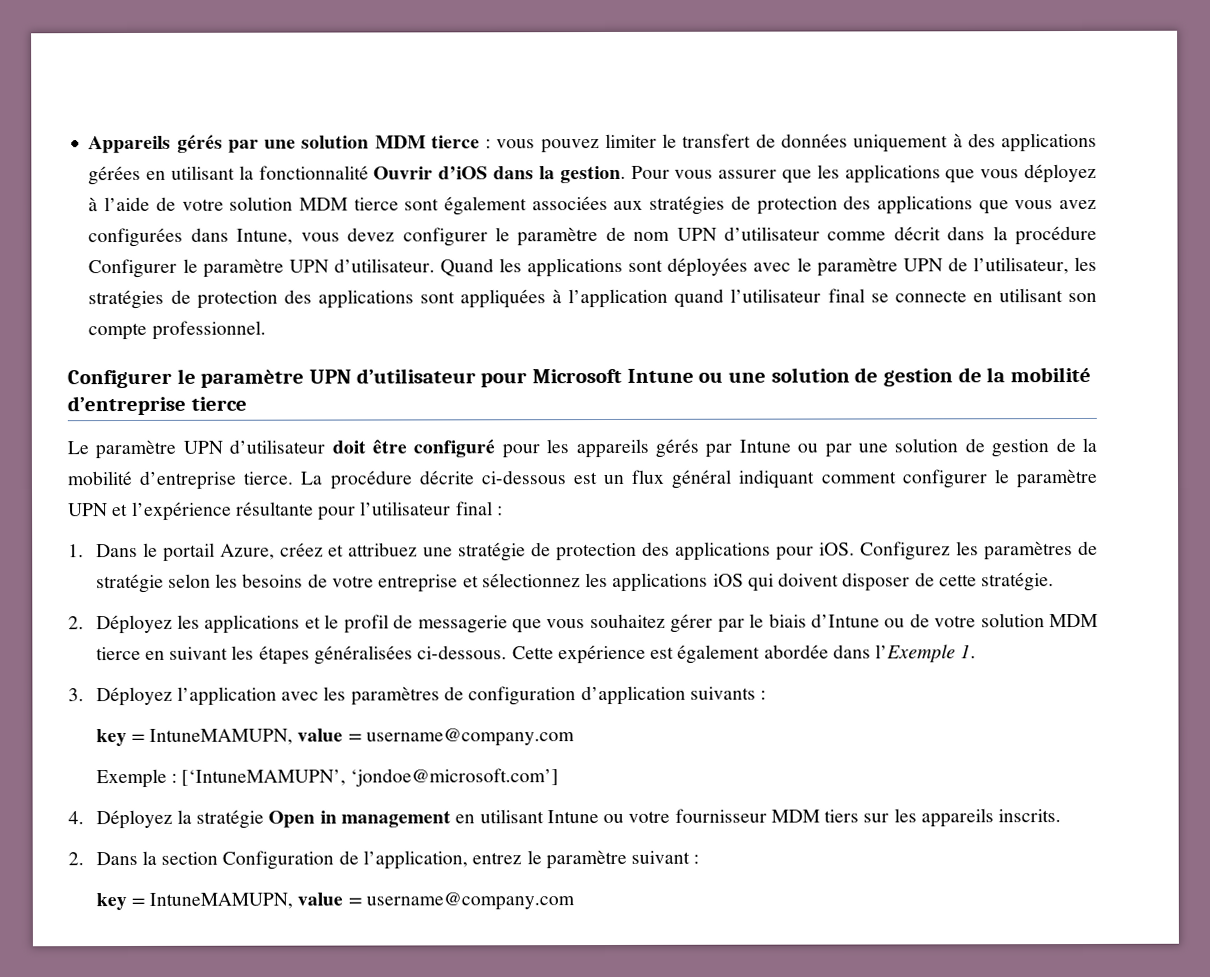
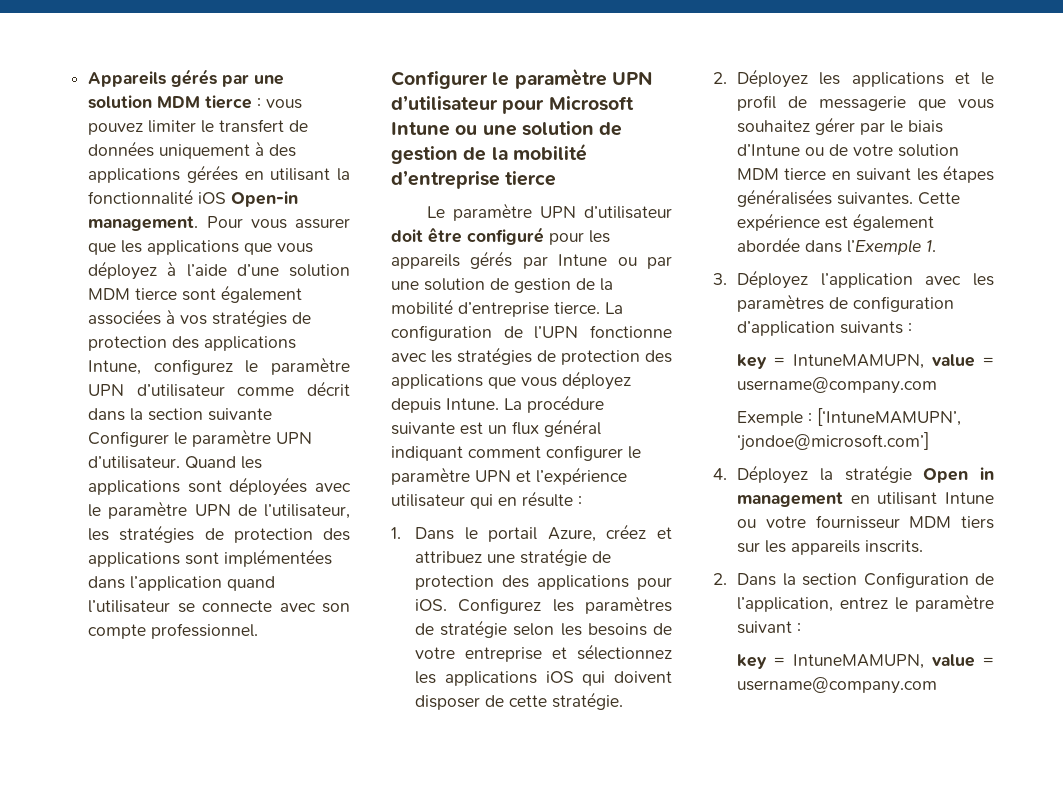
[373,165,626,184] Ouvrir d’iOS dans la gestion. -> [198,191,299,207] [88,216,199,231] iOS Open-in management.
[155,196,224,211] de votre -> [236,264,279,276] d’une
[613,195,1097,215] [88,226,671,248] aux stratégies de protection des applications que vous avez configurées dans Intune, vous devez configurer le paramètre de nom -> [166,309,312,327] [88,336,297,351] [88,357,350,375] à vos stratégies de protection des applications Intune, configurez le paramètre
[1014,225,1097,246] procédure -> [148,408,273,421] section suivante
[460,289,563,309] appliquées à -> [224,549,333,567] [88,576,126,589] implémentées dans
[827,288,865,303] final -> (171, 606) none
[972,288,1063,303] en utilisant -> [279,603,316,612] avec
[329,470,566,490] procédure décrite ci-dessous -> [391,325,672,341] [391,347,672,365] [391,371,631,390] [391,395,604,413] [391,422,455,435] configuration de l’UPN fonctionne avec les stratégies de protection des applications que vous déployez depuis Intune. La procédure suivante
[235,501,493,521] résultante pour l’utilisateur final -> [391,491,573,509] utilisateur qui en résulte
[417,645,508,660] ci-dessous. -> [837,192,914,205] suivantes.

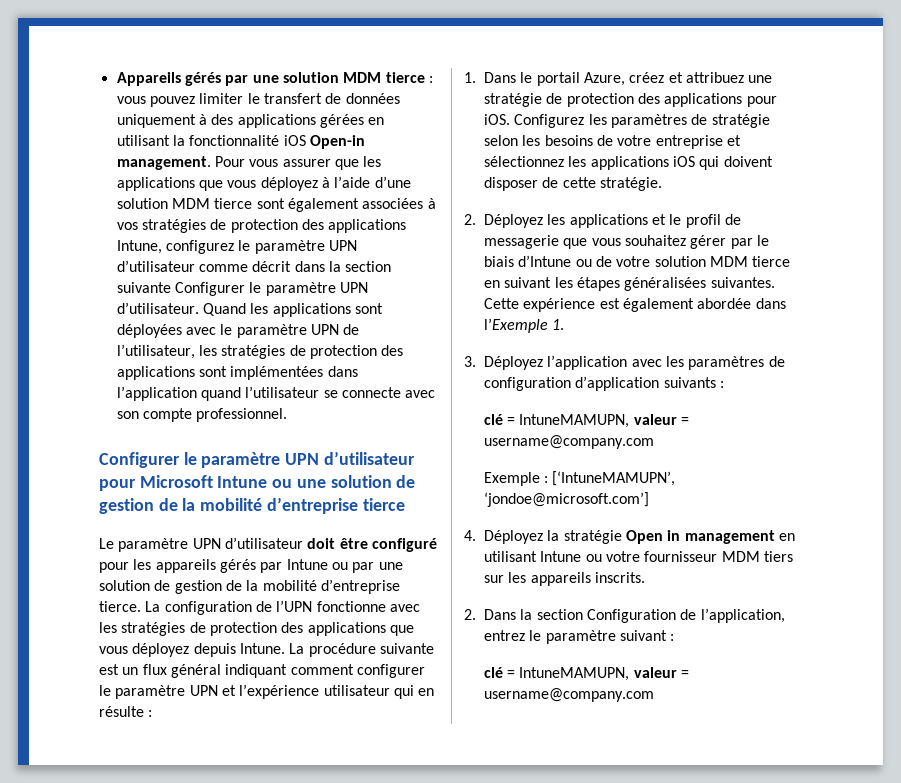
[737,354,976,369] key = IntuneMAMUPN, value -> [483,414,677,428] clé = IntuneMAMUPN, valeur
[737,654,976,669] key = IntuneMAMUPN, value -> [483,667,677,681] clé = IntuneMAMUPN, valeur

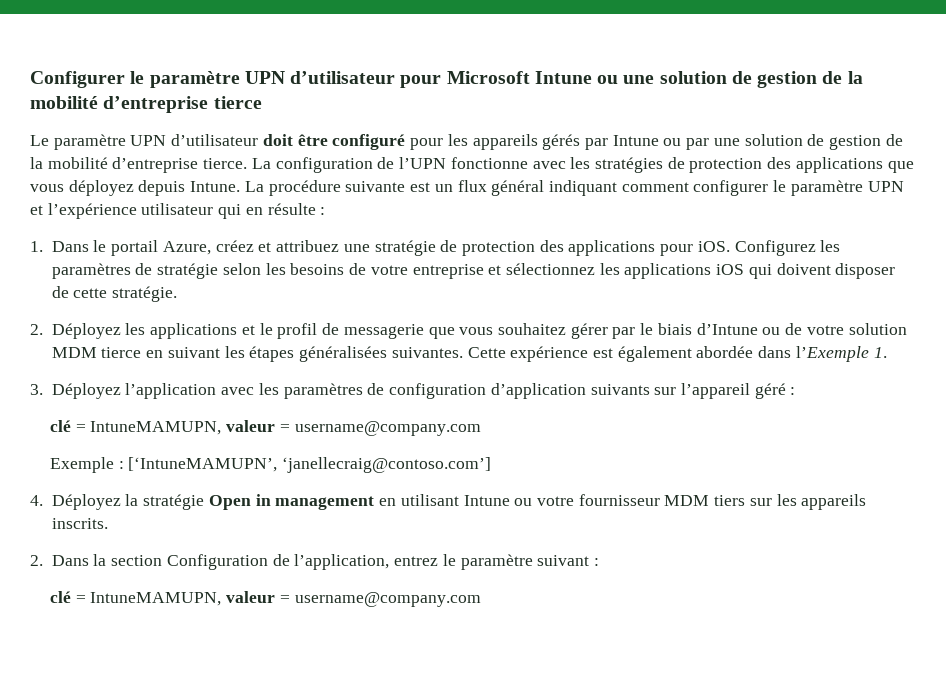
[116,72,433,86] [116,93,400,107] [116,114,385,128] [116,135,365,149] [116,156,382,170] [116,176,411,191] [116,198,436,212] [116,219,407,233] [116,240,357,254] [116,260,392,272] [116,282,368,296] [116,302,383,317] [116,324,360,338] [116,344,404,359] [116,366,358,380] [116,386,436,401] [116,408,288,422] Appareils gérés par une solution MDM tierce : vous pouvez limiter le transfert de données uniquement à des applications gérées en utilisant la fonctionnalité iOS Open-in management. Pour vous assurer que les applications que vous déployez à l’aide d’une solution MDM tierce sont également associées à vos stratégies de protection des applications Intune, configurez le paramètre UPN d’utilisateur comme décrit dans la section suivante Configurer le paramètre UPN d’utilisateur. Quand les applications sont déployées avec le paramètre UPN de l’utilisateur, les stratégies de protection des applications sont implémentées dans l’application quand l’utilisateur se connecte avec son compte professionnel. // -> (30, 79) none
(716, 382) none -> [654,383,786,399] sur l’appareil géré
[483,492,649,507] ‘jondoe@microsoft.com’] -> [282,457,492,473] ‘janellecraig@contoso.com’]

